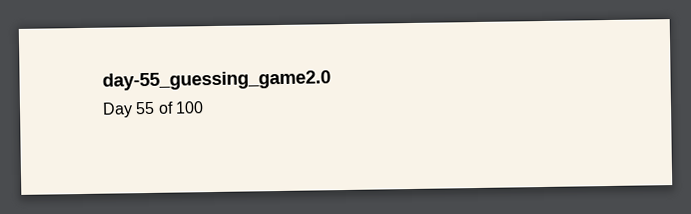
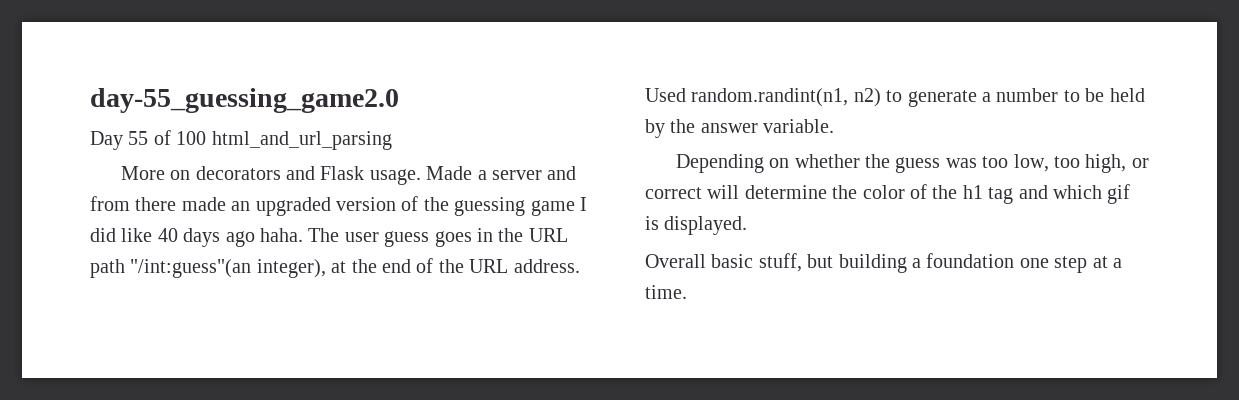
(204, 107) none -> [211,131,392,150] [120,166,577,185] [90,196,587,216] [90,228,568,247] [90,258,580,278] [645,88,1145,107] [645,119,835,138] [675,154,1149,173] [645,184,1131,204] [645,216,748,235] [645,253,1122,273] [645,285,687,299] html_and_url_parsing // More on decorators and Flask usage. Made a server and from there made an upgraded version of the guessing game I did like 40 days ago haha. The user guess goes in the URL path "/int:guess"(an integer), at the end of the URL address. Used random.randint(n1, n2) to generate a number to be held by the answer variable. // Depending on whether the guess was too low, too high, or correct will determine the color of the h1 tag and which gif is displayed. // Overall basic stuff, but building a foundation one step at a time.

